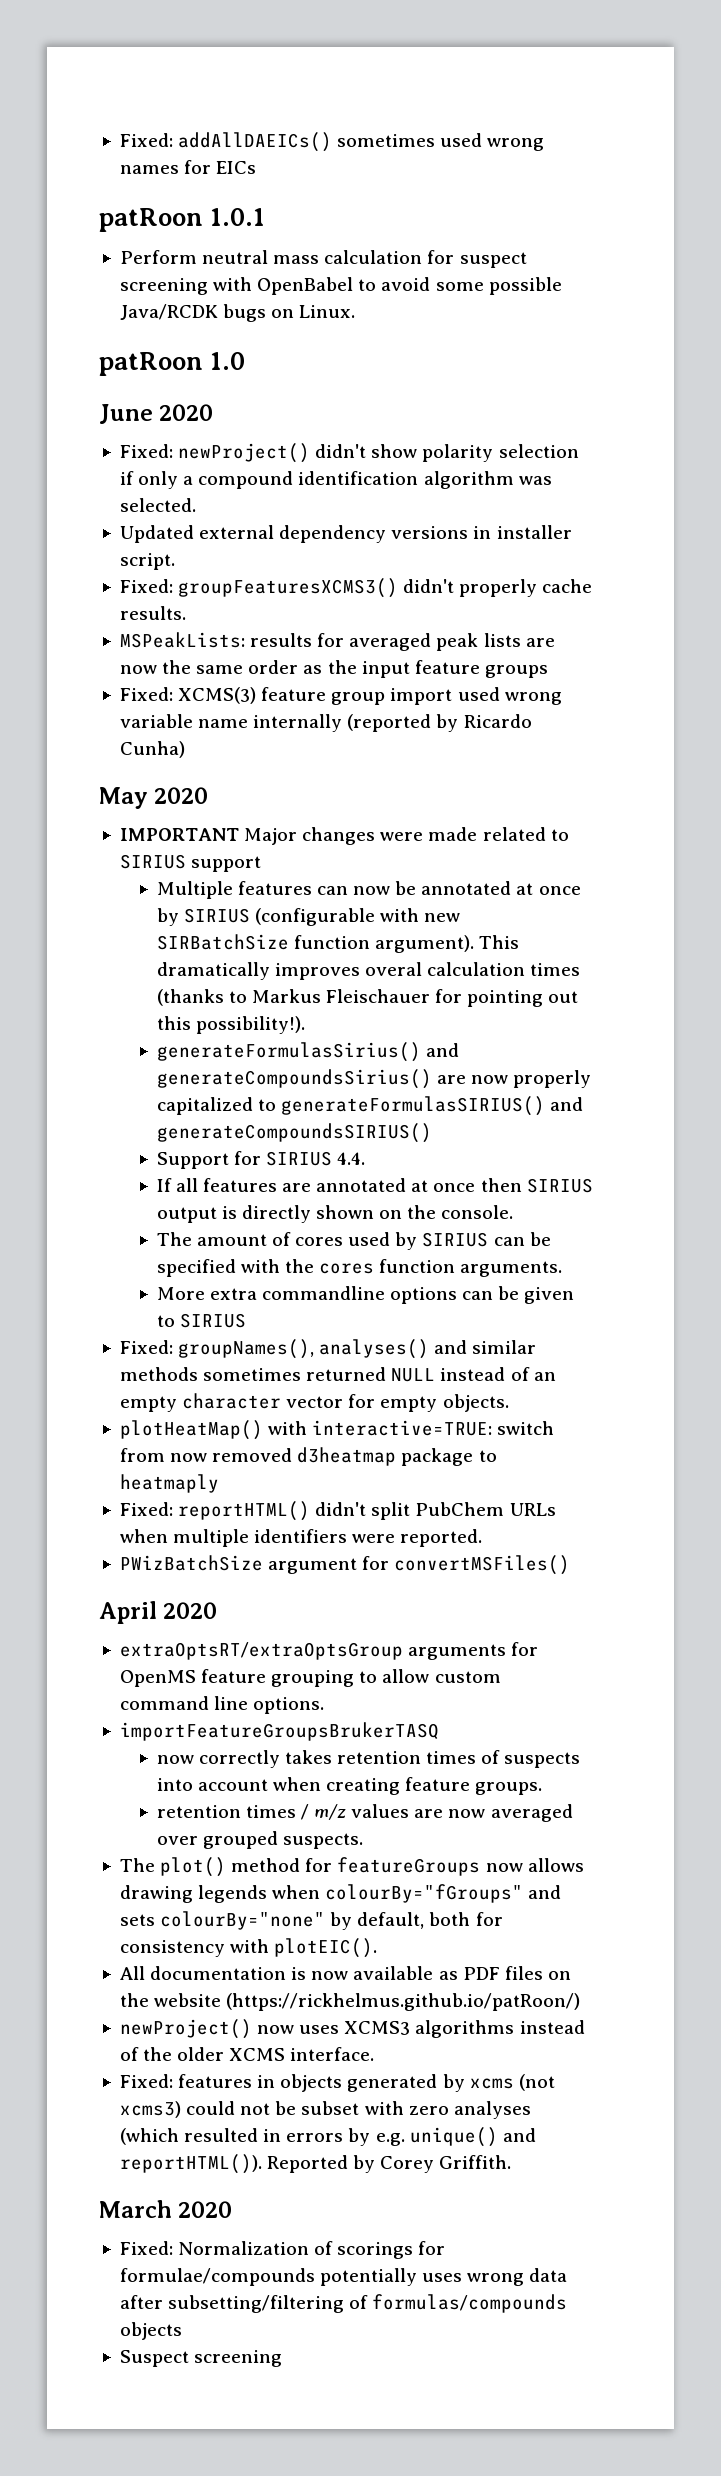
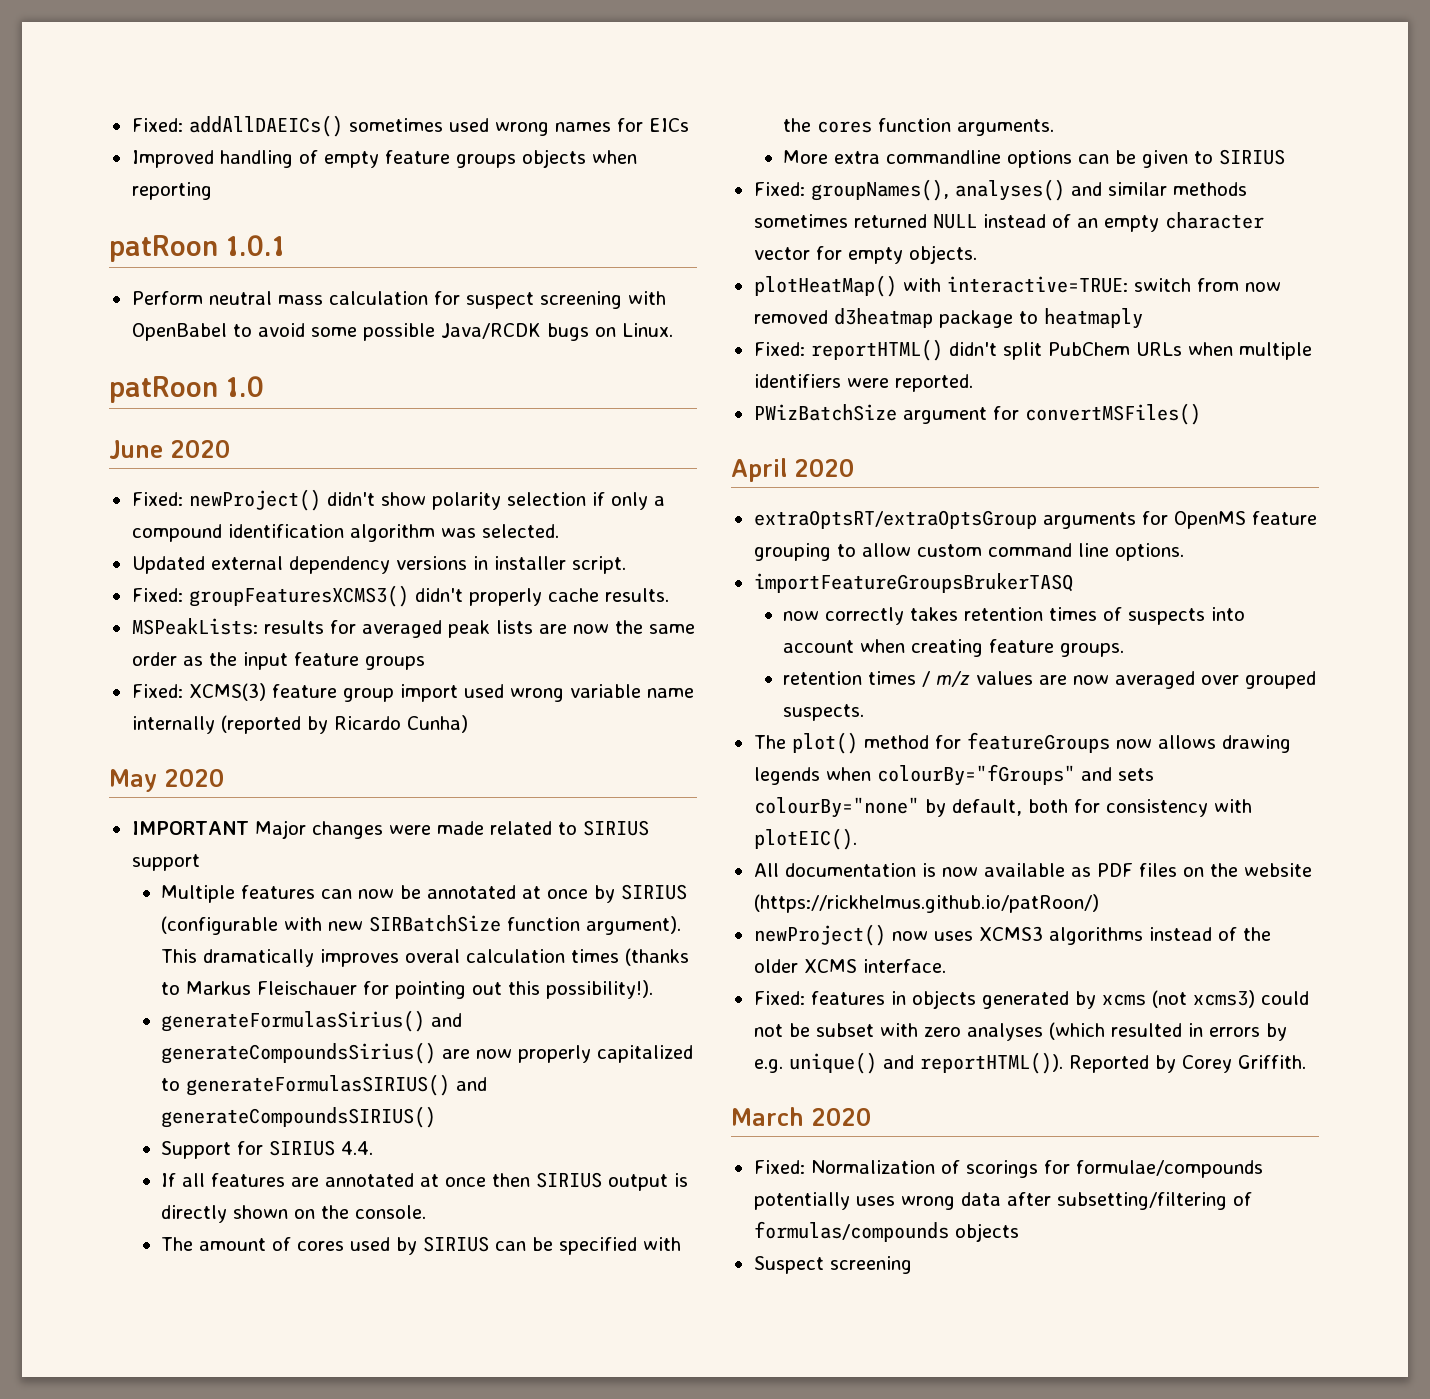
(257, 167) none -> [131,149,637,168] [131,182,212,200] // Improved handling of empty feature groups objects when reporting

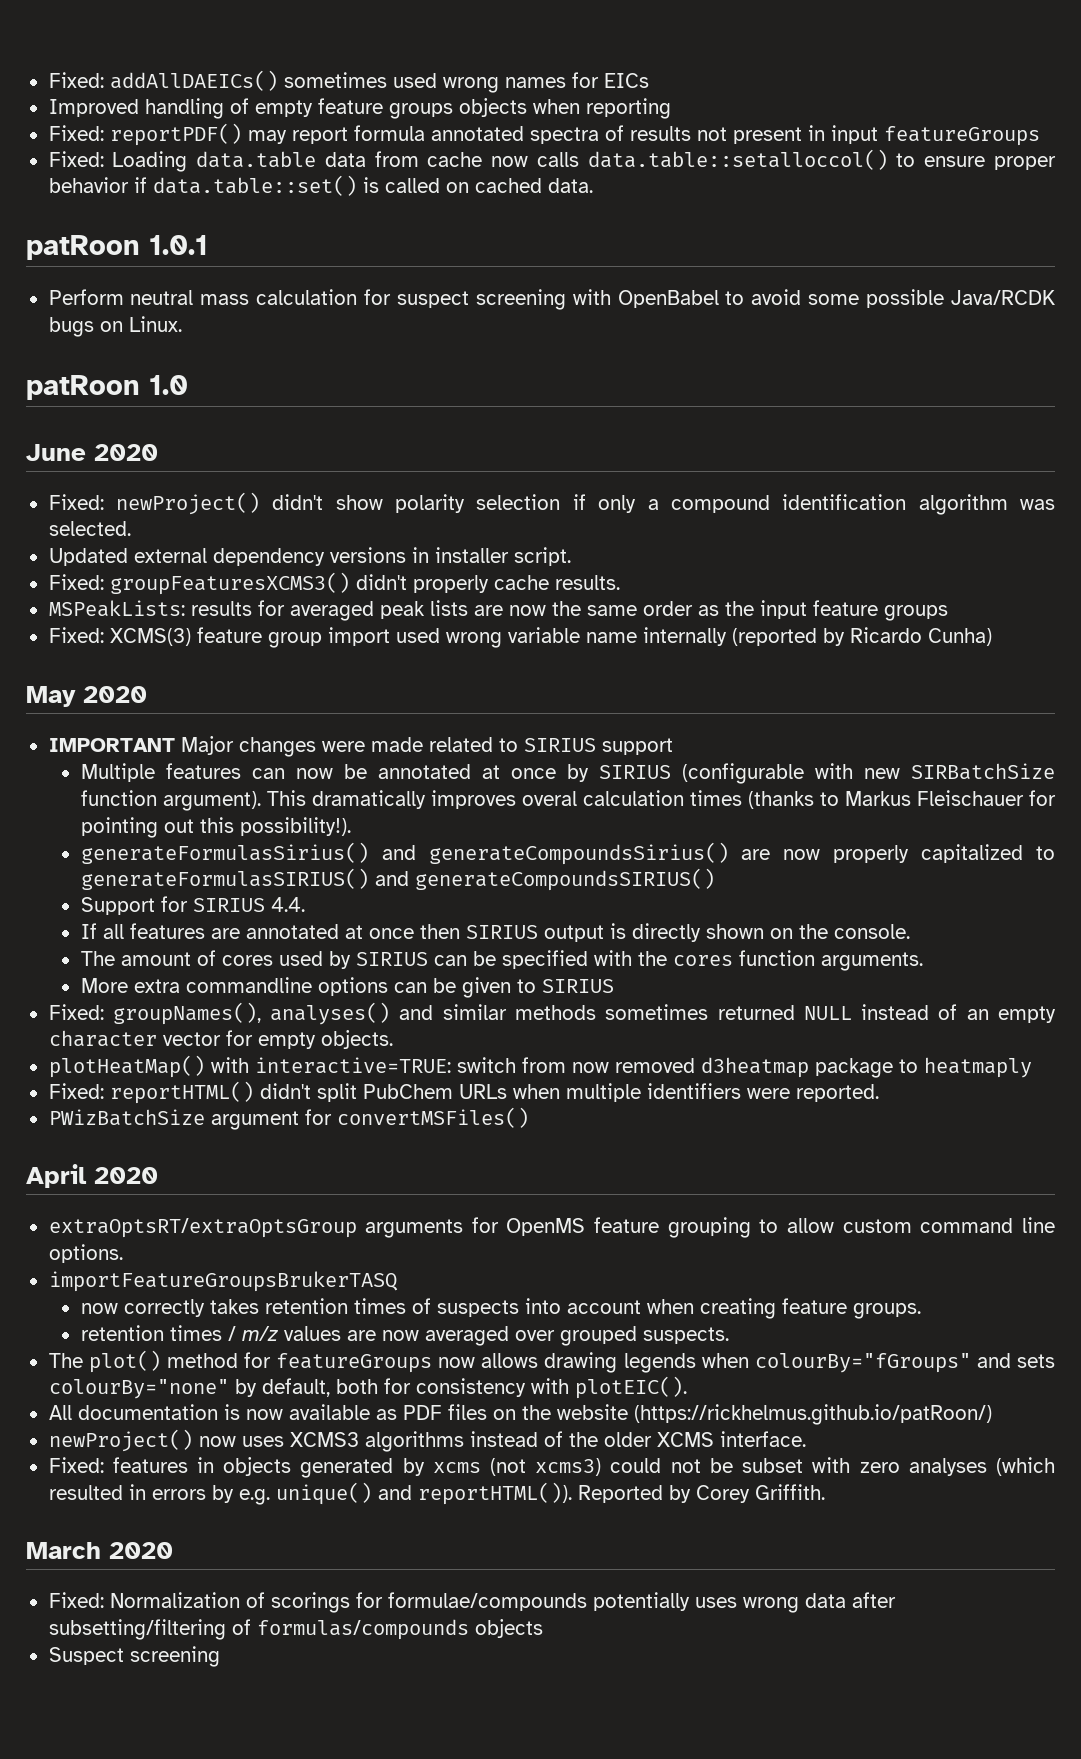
(212, 191) none -> [48,123,1040,146] [48,149,1056,172] [48,175,593,196] // Fixed: reportPDF() may report formula annotated spectra of results not present in input featureGroups // Fixed: Loading data.table data from cache now calls data.table::setalloccol() to ensure proper behavior if data.table::set() is called on cached data.

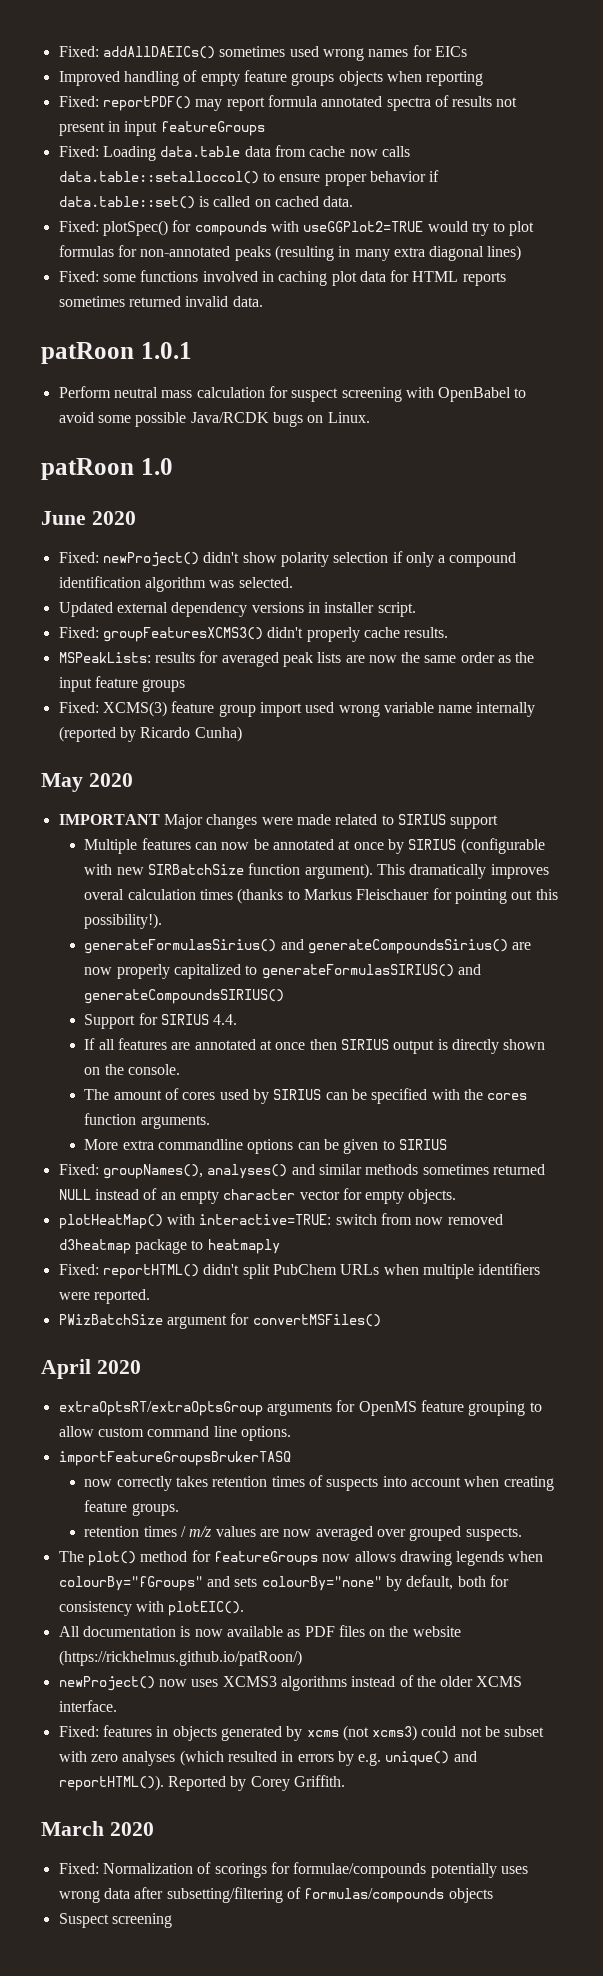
(593, 185) none -> [58,220,535,236] [58,245,522,261] [58,270,506,286] [58,296,263,307] // Fixed: plotSpec() for compounds with useGGPlot2=TRUE would try to plot formulas for non-annotated peaks (resulting in many extra diagonal lines) // Fixed: some functions involved in caching plot data for HTML reports sometimes returned invalid data.

